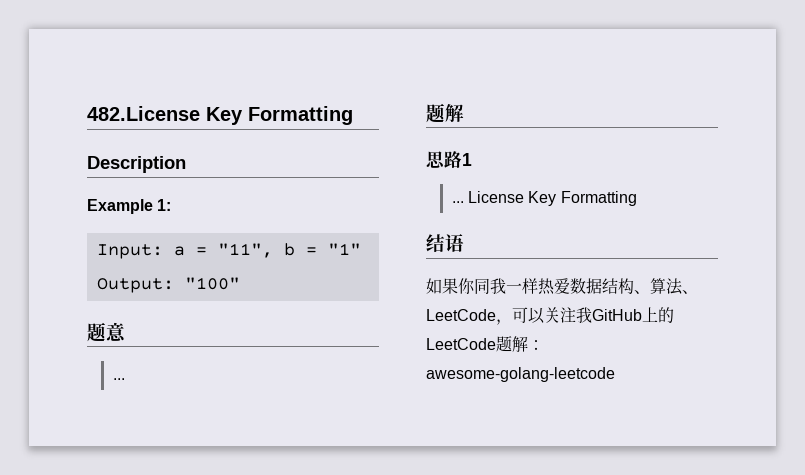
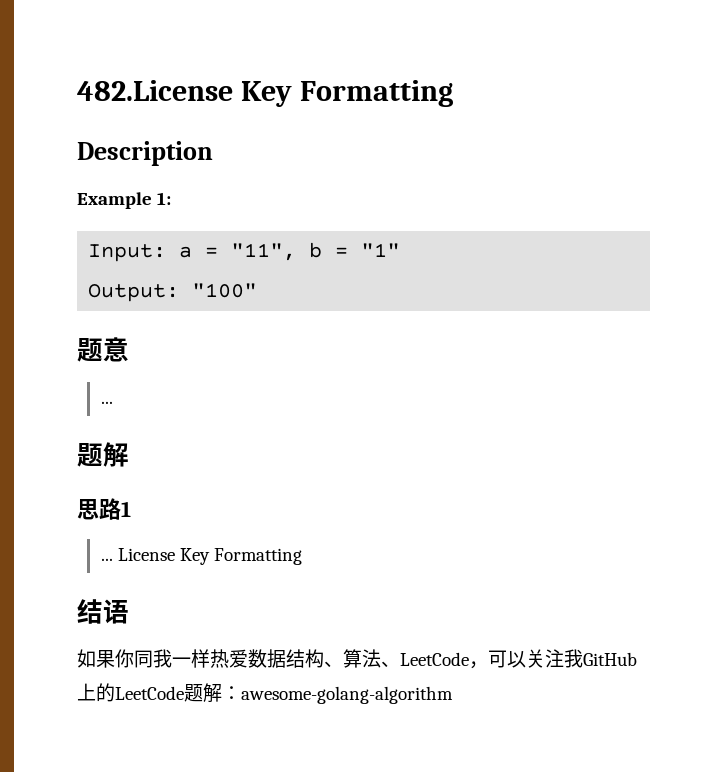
[426,367,615,382] awesome-golang-leetcode -> [241,686,453,704] awesome-golang-algorithm

